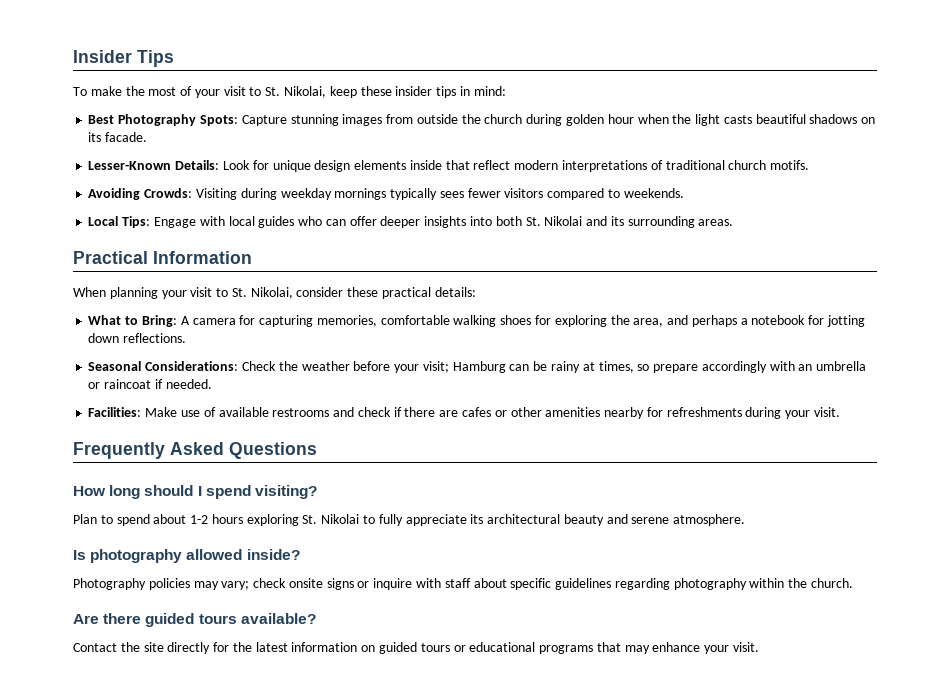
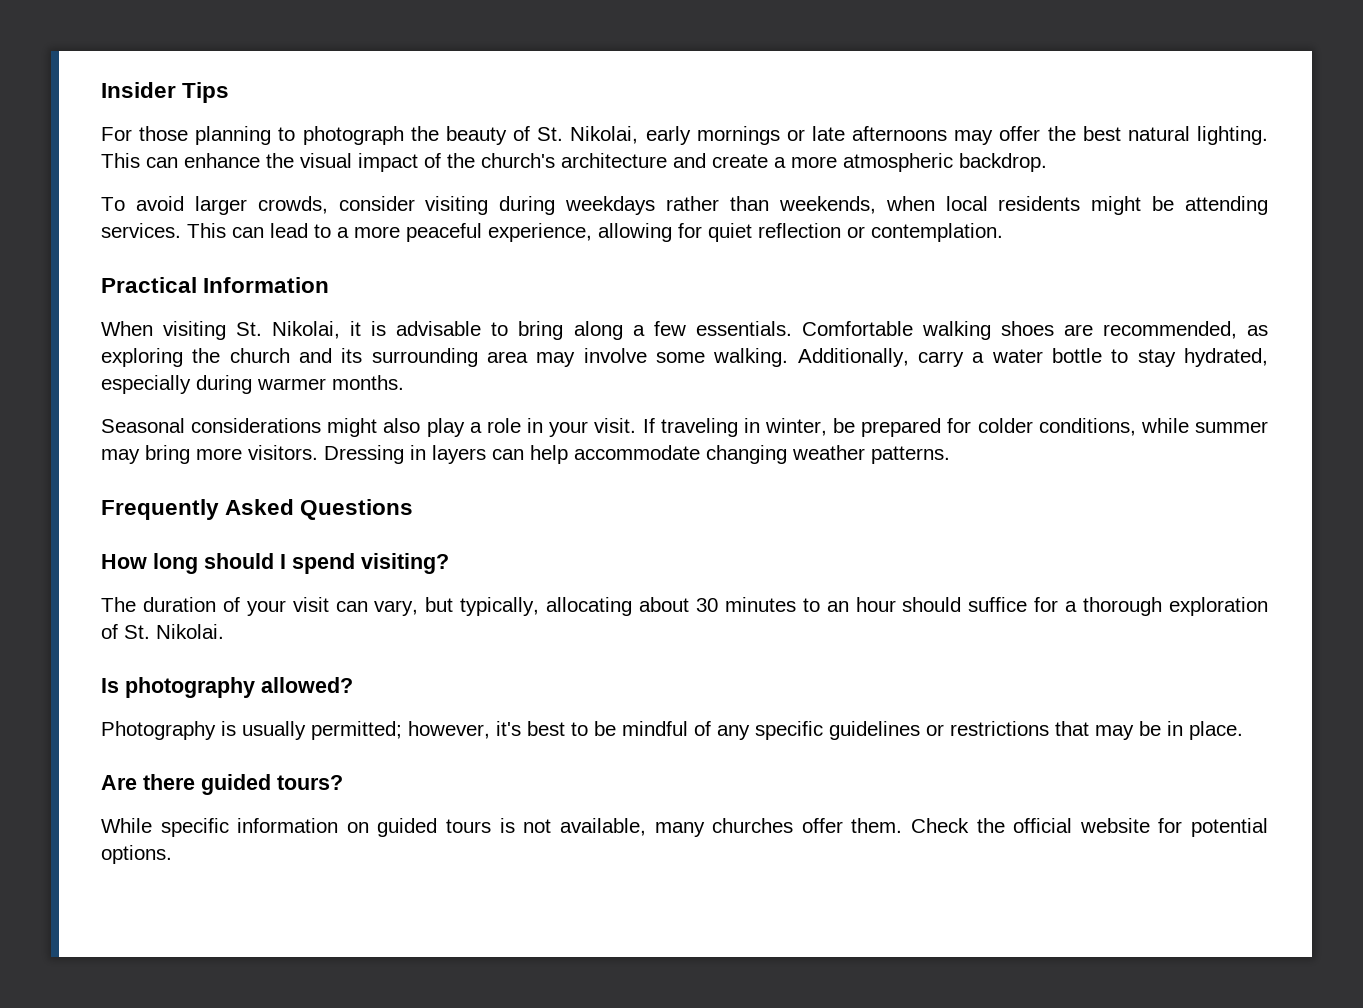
[73,86,506,98] [88,114,876,126] [88,132,148,142] [88,160,810,172] [88,188,684,200] [88,216,734,228] [73,251,252,264] [73,287,476,299] [88,315,865,327] [88,333,187,343] [88,361,867,373] [88,379,212,389] [88,407,840,419] To make the most of your visit to St. Nikolai, keep these insider tips in mind: // Best Photography Spots: Capture stunning images from outside the church during golden hour when the light casts beautiful shadows on its facade. // Lesser-Known Details: Look for unique design elements inside that reflect modern interpretations of traditional church motifs. // Avoiding Crowds: Visiting during weekday mornings typically sees fewer visitors compared to weekends. // Local Tips: Engage with local guides who can offer deeper insights into both St. Nikolai and its surrounding areas. // Practical Information // When planning your visit to St. Nikolai, consider these practical details: // What to Bring: A camera for capturing memories, comfortable walking shoes for exploring the area, and perhaps a notebook for jotting down reflections. // Seasonal Considerations: Check the weather before your visit; Hamburg can be rainy at times, so prepare accordingly with an umbrella or raincoat if needed. // Facilities: Make use of available restrooms and check if there are cafes or other amenities nearby for refreshments during your visit. -> [101,126,1268,145] [101,153,1047,172] [101,196,1268,215] [101,223,1003,242] [101,277,330,293] [101,321,1268,340] [101,348,1268,367] [101,375,404,394] [101,418,1268,437] [101,445,950,464] For those planning to photograph the beauty of St. Nikolai, early mornings or late afternoons may offer the best natural lighting. This can enhance the visual impact of the church's architecture and create a more atmospheric backdrop. // To avoid larger crowds, consider visiting during weekdays rather than weekends, when local residents might be attending services. This can lead to a more peaceful experience, allowing for quiet reflection or contemplation. // Practical Information // When visiting St. Nikolai, it is advisable to bring along a few essentials. Comfortable walking shoes are recommended, as exploring the church and its surrounding area may involve some walking. Additionally, carry a water bottle to stay hydrated, especially during warmer months. // Seasonal considerations might also play a role in your visit. If traveling in winter, be prepared for colder conditions, while summer may bring more visitors. Dressing in layers can help accommodate changing weather patterns.
[73,514,746,526] Plan to spend about 1-2 hours exploring St. Nikolai to fully appreciate its architectural beauty and serene atmosphere. -> [101,597,1269,616] [101,624,224,639] The duration of your visit can vary, but typically, allocating about 30 minutes to an hour should suffice for a thorough exploration of St. Nikolai.
[186,549,300,560] [73,578,854,590] [73,613,316,627] [73,642,760,654] allowed inside? // Photography policies may vary; check onsite signs or inquire with staff about specific guidelines regarding photography within the church. // Are there guided tours available? // Contact the site directly for the latest information on guided tours or educational programs that may enhance your visit. -> [261,677,353,693] [101,721,1243,740] [101,774,343,795] [101,818,1268,837] [101,845,172,864] allowed? // Photography is usually permitted; however, it's best to be mindful of any specific guidelines or restrictions that may be in place. // Are there guided tours? // While specific information on guided tours is not available, many churches offer them. Check the official website for potential options.

